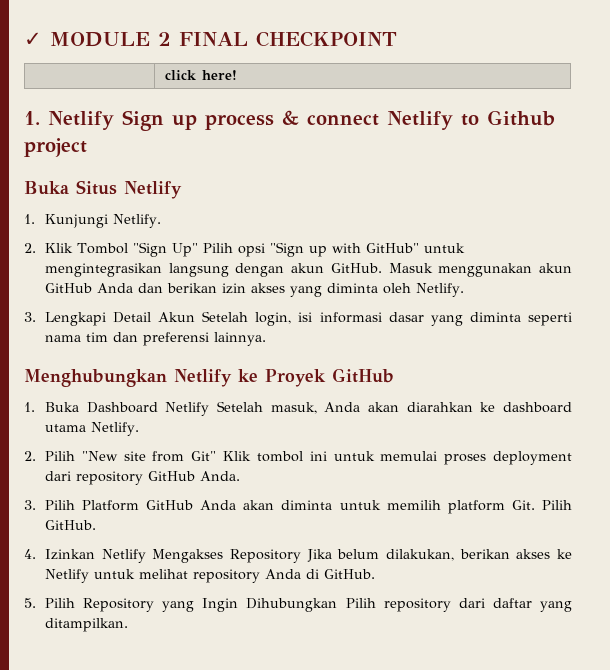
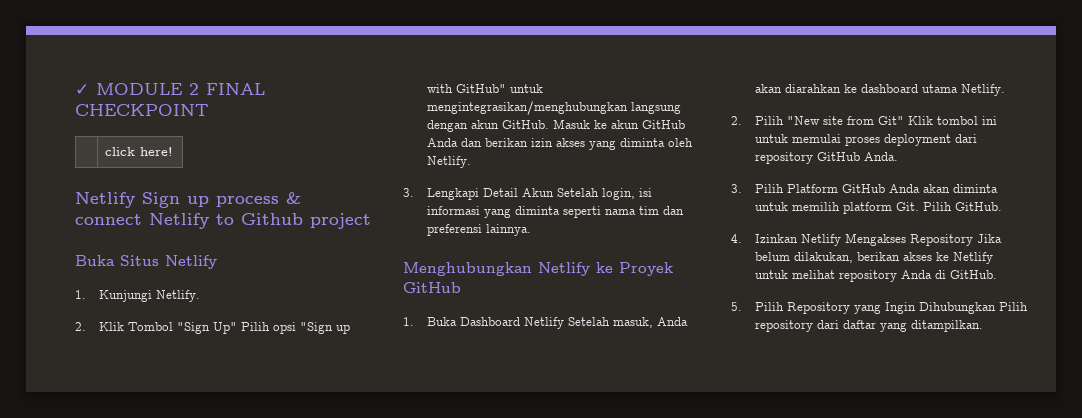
[24,111,40,125] 1. -> (174, 151) none
[44,263,162,277] mengintegrasikan -> [427,101,629,115] mengintegrasikan/menghubungkan
[438,263,533,277] menggunakan -> [594,120,608,129] ke
[388,312,424,322] dasar -> (481, 210) none

